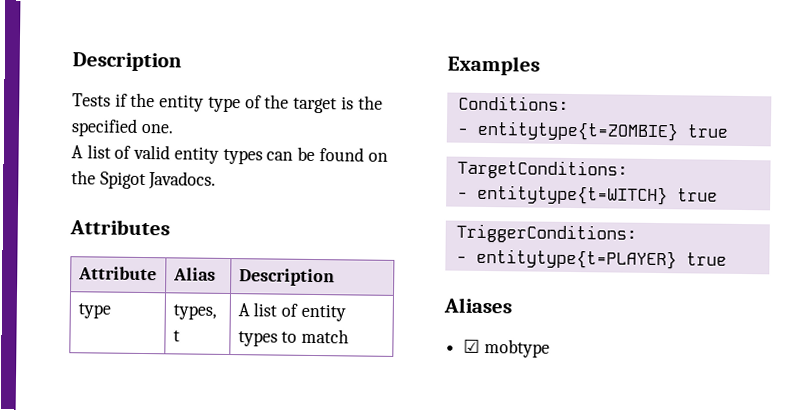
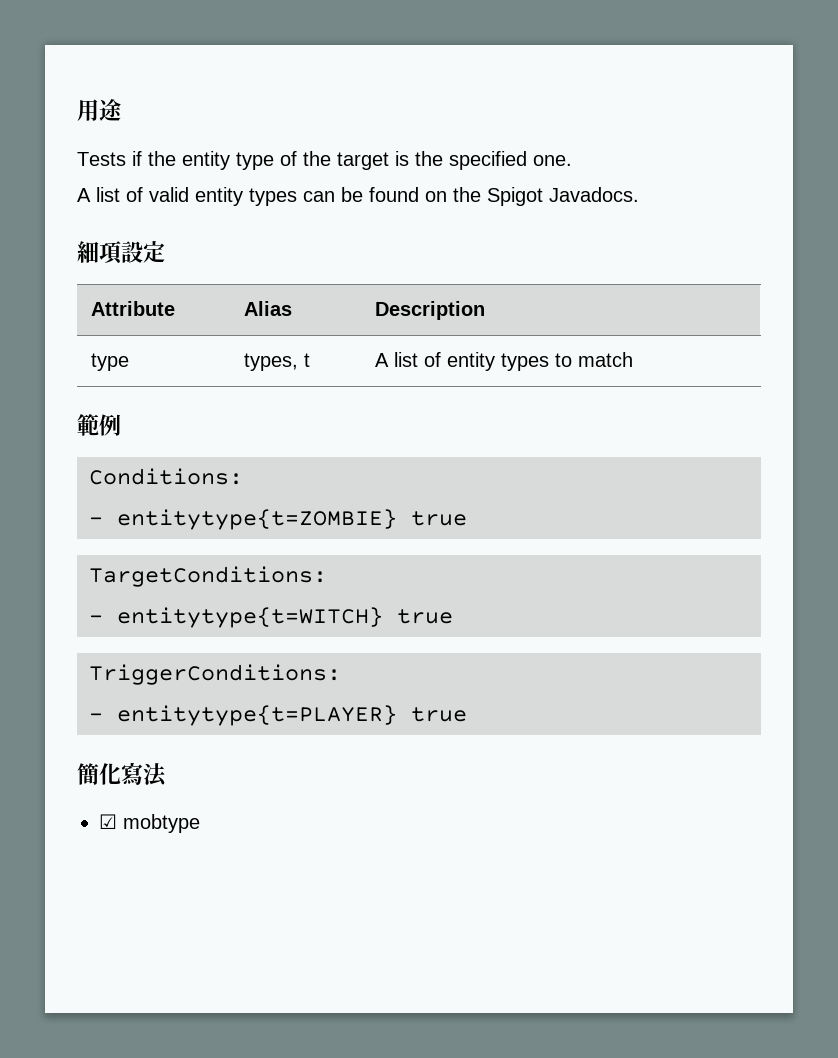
[72,52,182,72] Description -> [77,99,122,121] 用途
[69,219,170,236] Attributes -> [77,241,165,264] 細項設定
[447,55,540,76] Examples -> [77,414,121,436] 範例
[443,297,512,314] Aliases -> [77,762,167,787] 簡化寫法

